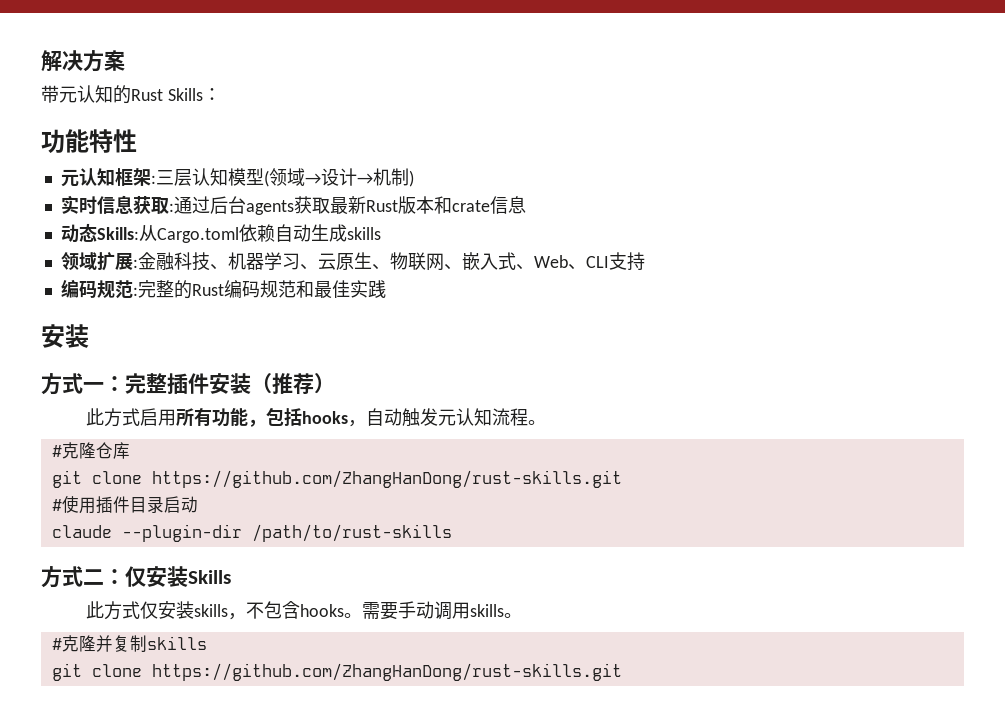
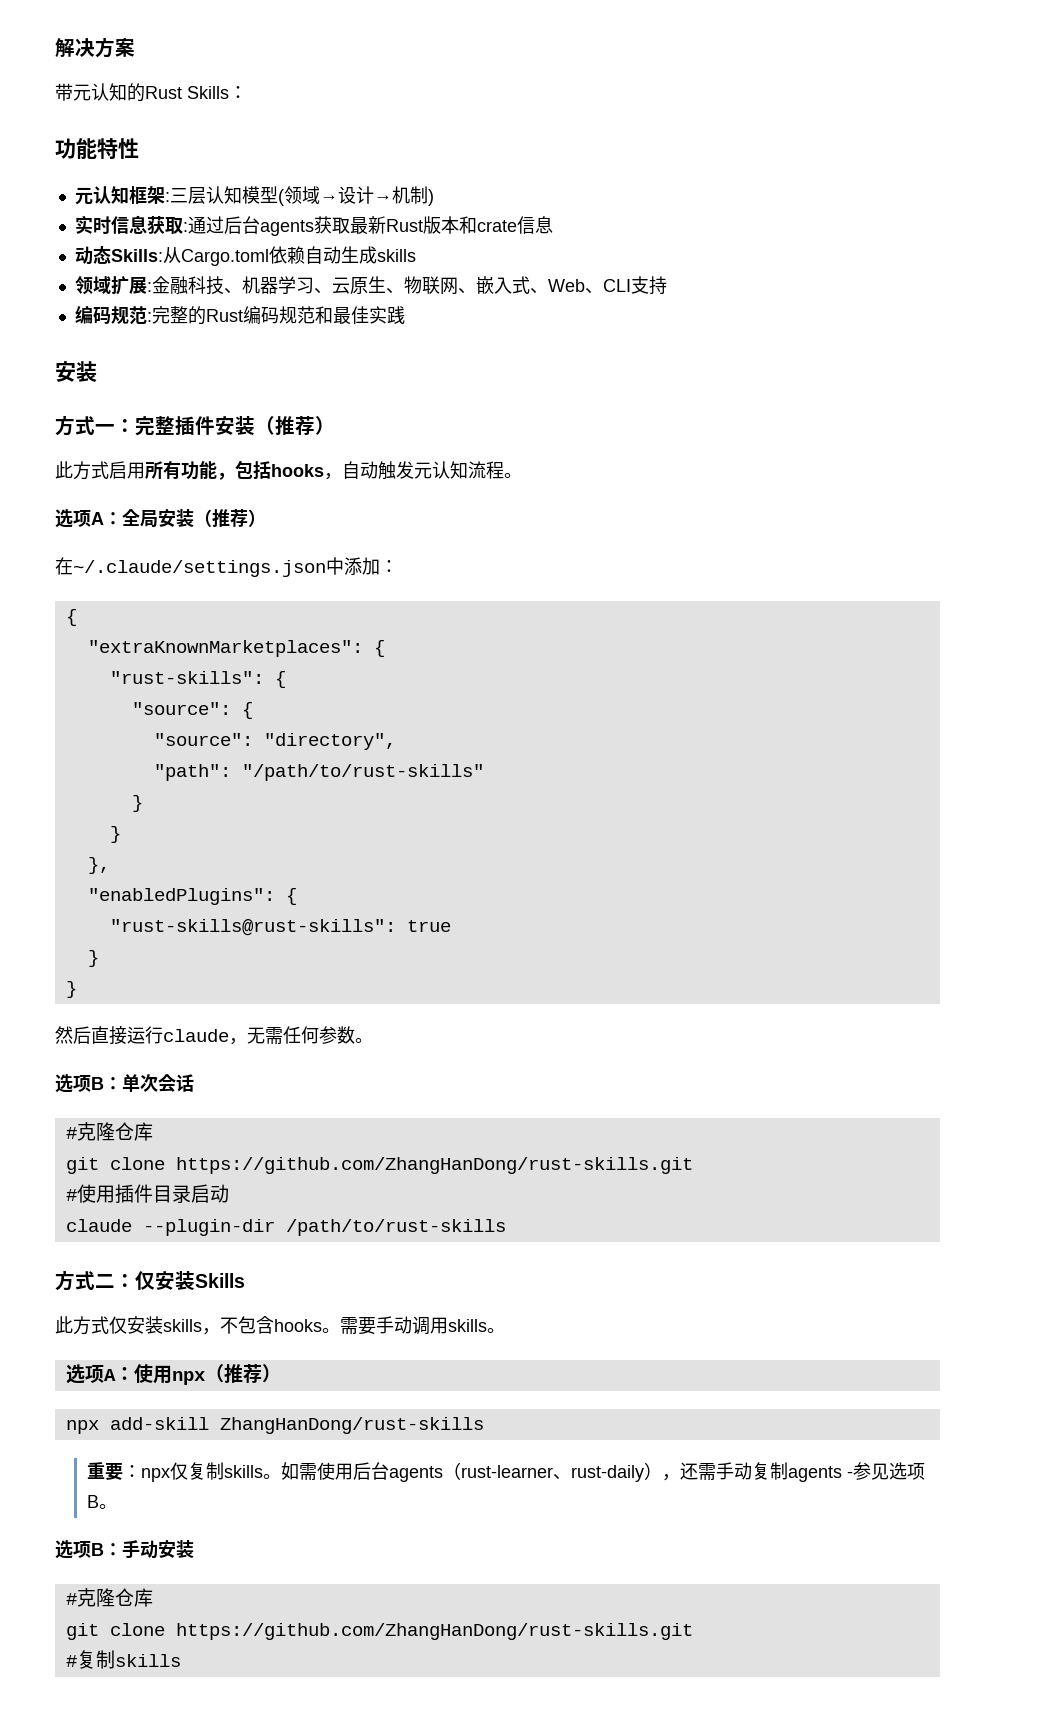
(546, 422) none -> [55,509,266,528] [55,557,398,577] [65,609,77,626] [87,640,385,657] [109,671,286,688] [131,702,253,719] [153,733,396,750] [153,764,484,781] [131,795,143,812] [109,826,121,843] [87,857,110,874] [87,888,297,905] [109,919,451,936] [87,950,99,967] [65,981,77,998] [55,1026,373,1045] [55,1074,194,1093] // 选项A：全局安装（推荐） // 在~/.claude/settings.json中添加： // { // "extraKnownMarketplaces": { // "rust-skills": { // "source": { // "source": "directory", // "path": "/path/to/rust-skills" // } // } // }, // "enabledPlugins": { // "rust-skills@rust-skills": true // } // } // 然后直接运行claude，无需任何参数。 // 选项B：单次会话
[51,635,207,652] [51,663,622,681] // #克隆并复制skills // git clone https://github.com/ZhangHanDong/rust-skills.git -> [65,1364,281,1385] [65,1417,484,1434] [86,1462,925,1482] [86,1495,117,1509] [55,1540,194,1559] [65,1588,153,1607] [65,1623,693,1640] [65,1650,181,1669] // 选项A：使用npx（推荐） // npx add-skill ZhangHanDong/rust-skills // 重要：npx仅复制skills。如需使用后台agents（rust-learner、rust-daily），还需手动复制agents -参见选项B。 // 选项B：手动安装 // #克隆仓库 // git clone https://github.com/ZhangHanDong/rust-skills.git // #复制skills

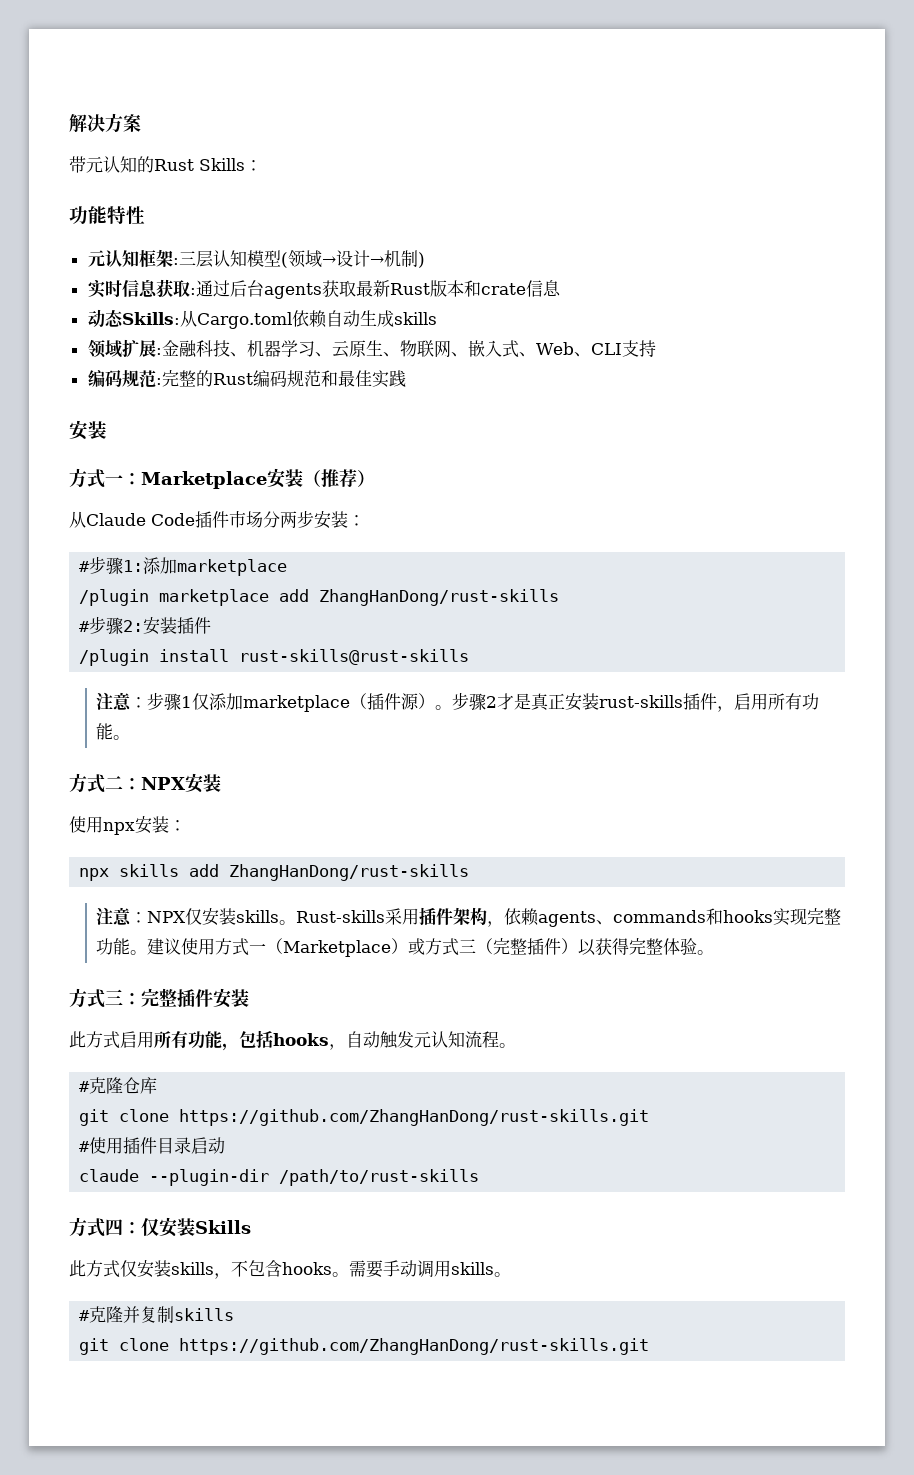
(135, 426) none -> [141,468,375,489] [69,510,365,529] [79,556,288,576] [79,589,560,606] [79,616,212,635] [79,649,470,666] [96,692,820,712] [96,723,131,740] [69,773,221,793] [69,816,186,835] [79,864,470,881] [96,907,842,927] [96,938,715,957] [69,988,141,1008] Marketplace安装（推荐） // 从Claude Code插件市场分两步安装： // #步骤1:添加marketplace // /plugin marketplace add ZhangHanDong/rust-skills // #步骤2:安装插件 // /plugin install rust-skills@rust-skills // 注意：步骤1仅添加marketplace（插件源）。步骤2才是真正安装rust-skills插件，启用所有功能。 // 方式二：NPX安装 // 使用npx安装： // npx skills add ZhangHanDong/rust-skills // 注意：NPX仅安装skills。Rust-skills采用插件架构，依赖agents、commands和hooks实现完整功能。建议使用方式一（Marketplace）或方式三（完整插件）以获得完整体验。 // 方式三：
[255,416,335,435] （推荐） -> (249, 998) none
[55,509,266,528] [55,557,398,577] [65,609,77,626] [87,640,385,657] [109,671,286,688] [131,702,253,719] [153,733,396,750] [153,764,484,781] [131,795,143,812] [109,826,121,843] [87,857,110,874] [87,888,297,905] [109,919,451,936] [87,950,99,967] [65,981,77,998] [55,1026,373,1045] [55,1074,194,1093] // 选项A：全局安装（推荐） // 在~/.claude/settings.json中添加： // { // "extraKnownMarketplaces": { // "rust-skills": { // "source": { // "source": "directory", // "path": "/path/to/rust-skills" // } // } // }, // "enabledPlugins": { // "rust-skills@rust-skills": true // } // } // 然后直接运行claude，无需任何参数。 // 选项B：单次会话 -> (516, 1045) none
[95,1274,115,1288] 二 -> [105,1219,123,1236] 四
[65,1364,281,1385] [65,1417,484,1434] [86,1462,925,1482] [86,1495,117,1509] [55,1540,194,1559] [65,1588,153,1607] [65,1623,693,1640] [65,1650,181,1669] 选项A：使用npx（推荐） // npx add-skill ZhangHanDong/rust-skills // 重要：npx仅复制skills。如需使用后台agents（rust-learner、rust-daily），还需手动复制agents -参见选项B。 // 选项B：手动安装 // #克隆仓库 // git clone https://github.com/ZhangHanDong/rust-skills.git // #复制skills -> [79,1306,235,1323] [79,1338,650,1355] #克隆并复制skills // git clone https://github.com/ZhangHanDong/rust-skills.git

